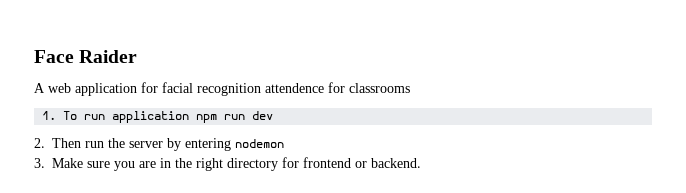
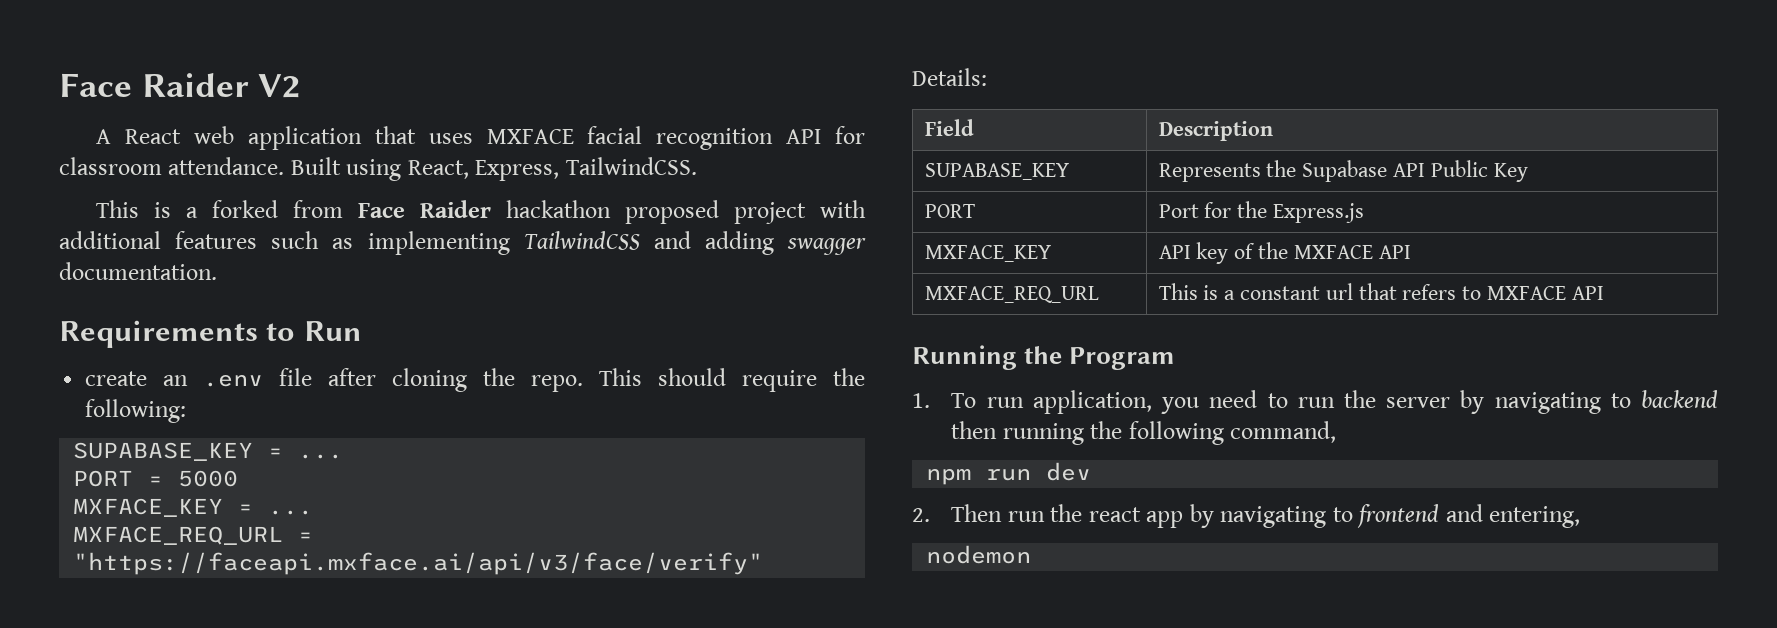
[34,50,138,63] Face Raider -> [59,73,301,98] Face Raider V2
(45, 88) none -> [125,129,182,144] React
[141,82,410,96] [42,111,190,123] for facial recognition attendence for classrooms // 1. To run application -> [374,126,866,150] [59,157,697,181] [96,200,866,224] [59,231,866,255] [59,262,217,280] [59,320,362,348] [85,368,865,392] [85,399,187,423] [73,442,344,461] [73,470,239,487] [73,498,314,517] [73,526,314,545] [73,552,764,575] [912,68,987,86] [924,119,974,136] [1158,121,1273,141] [924,163,1069,180] [1158,160,1528,182] [924,204,975,218] [1158,201,1364,223] [924,245,1051,262] [1158,242,1411,264] [924,286,1099,303] [1158,283,1604,300] [912,345,1176,370] [912,390,1718,414] [951,421,1337,445] that uses MXFACE facial recognition API for classroom attendance. Built using React, Express, TailwindCSS. // This is a forked from Face Raider hackathon proposed project with additional features such as implementing TailwindCSS and adding swagger documentation. // Requirements to Run // create an .env file after cloning the repo. This should require the following: // SUPABASE_KEY = ... // PORT = 5000 // MXFACE_KEY = ... // MXFACE_REQ_URL = "https://faceapi.mxface.ai/api/v3/face/verify" // Details: // Field | Description // SUPABASE_KEY | Represents the Supabase API Public Key // PORT | Port for the Express.js // MXFACE_KEY | API key of the MXFACE API // MXFACE_REQ_URL | This is a constant url that refers to MXFACE API // Running the Program // 1. To run application, you need to run the server by navigating to backend then running the following command, //
[129,138,284,151] [34,157,421,171] server by entering nodemon // 3. Make sure you are in the right directory for frontend or backend. -> [1088,504,1581,528] [926,545,1032,564] react app by navigating to frontend and entering, // nodemon

